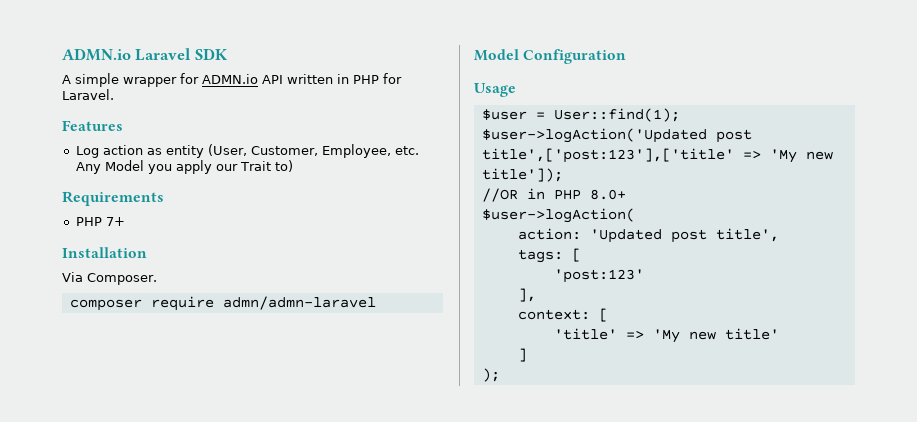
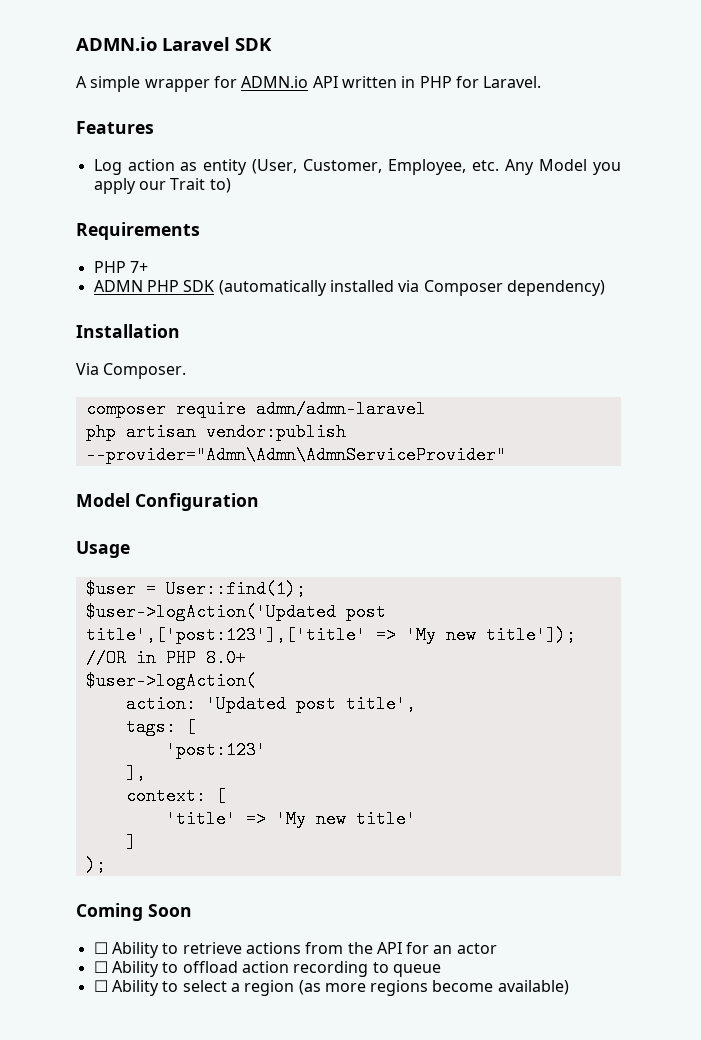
(125, 221) none -> [93,280,605,296] // ADMN PHP SDK (automatically installed via Composer dependency)
(376, 303) none -> [85,423,346,441] [85,446,506,464] // php artisan vendor:publish --provider="Admn\Admn\AdmnServiceProvider"
(500, 375) none -> [76,903,192,921] [93,942,497,958] [93,961,441,977] [93,980,569,996] // Coming Soon // ☐ Ability to retrieve actions from the API for an actor // ☐ Ability to offload action recording to queue // ☐ Ability to select a region (as more regions become available)

